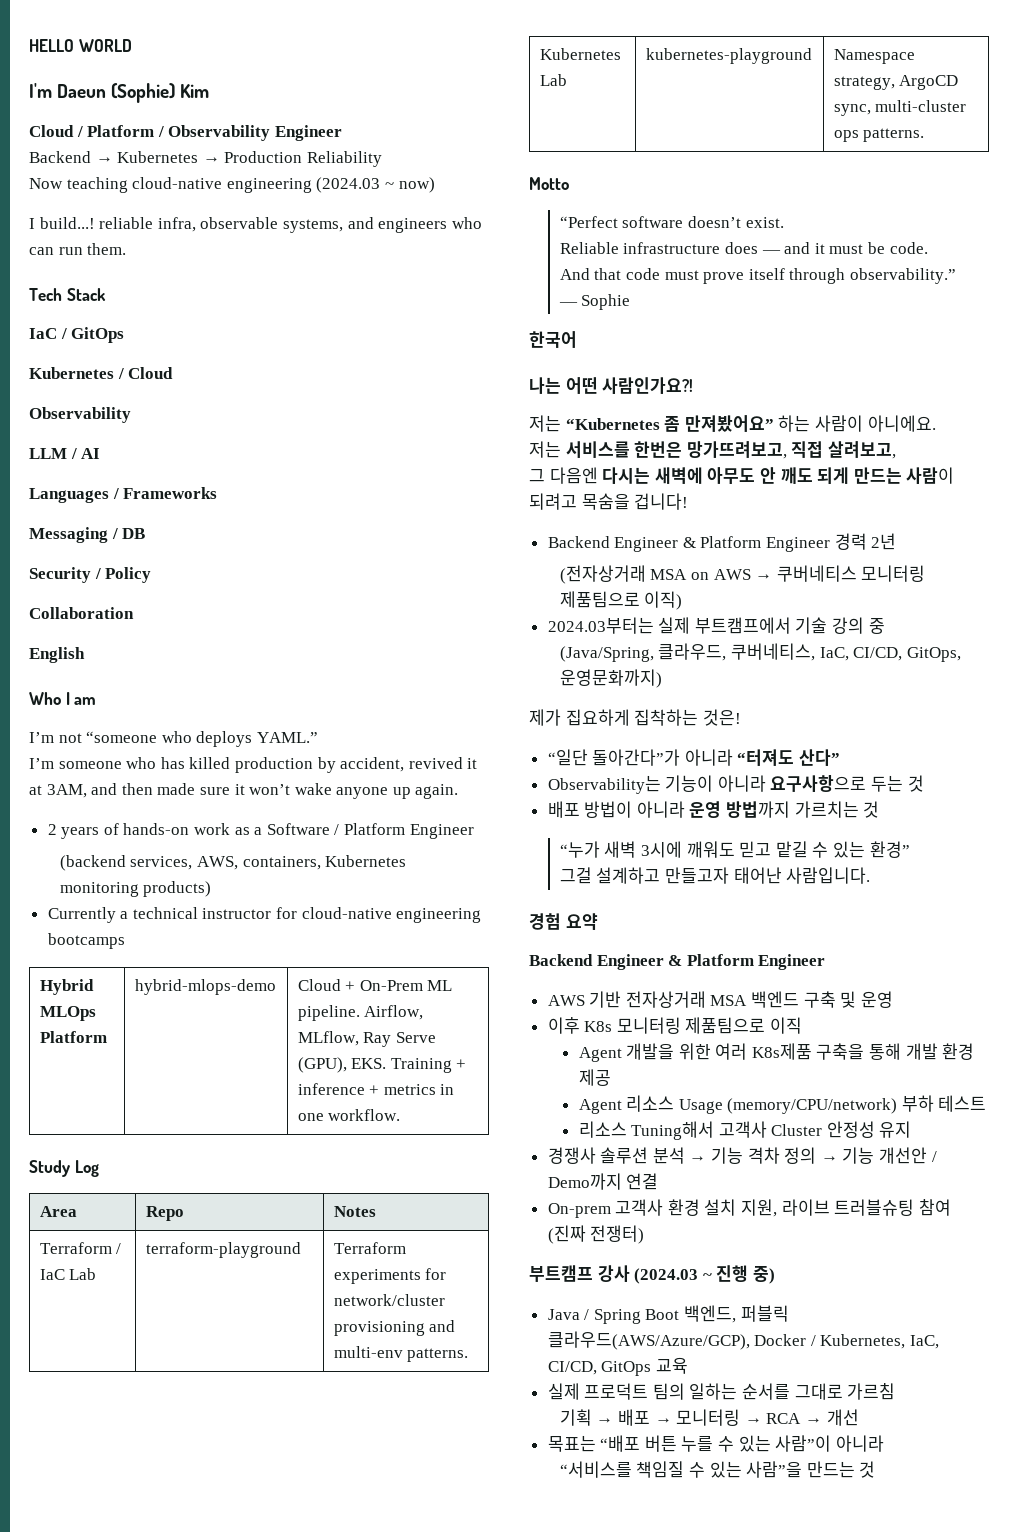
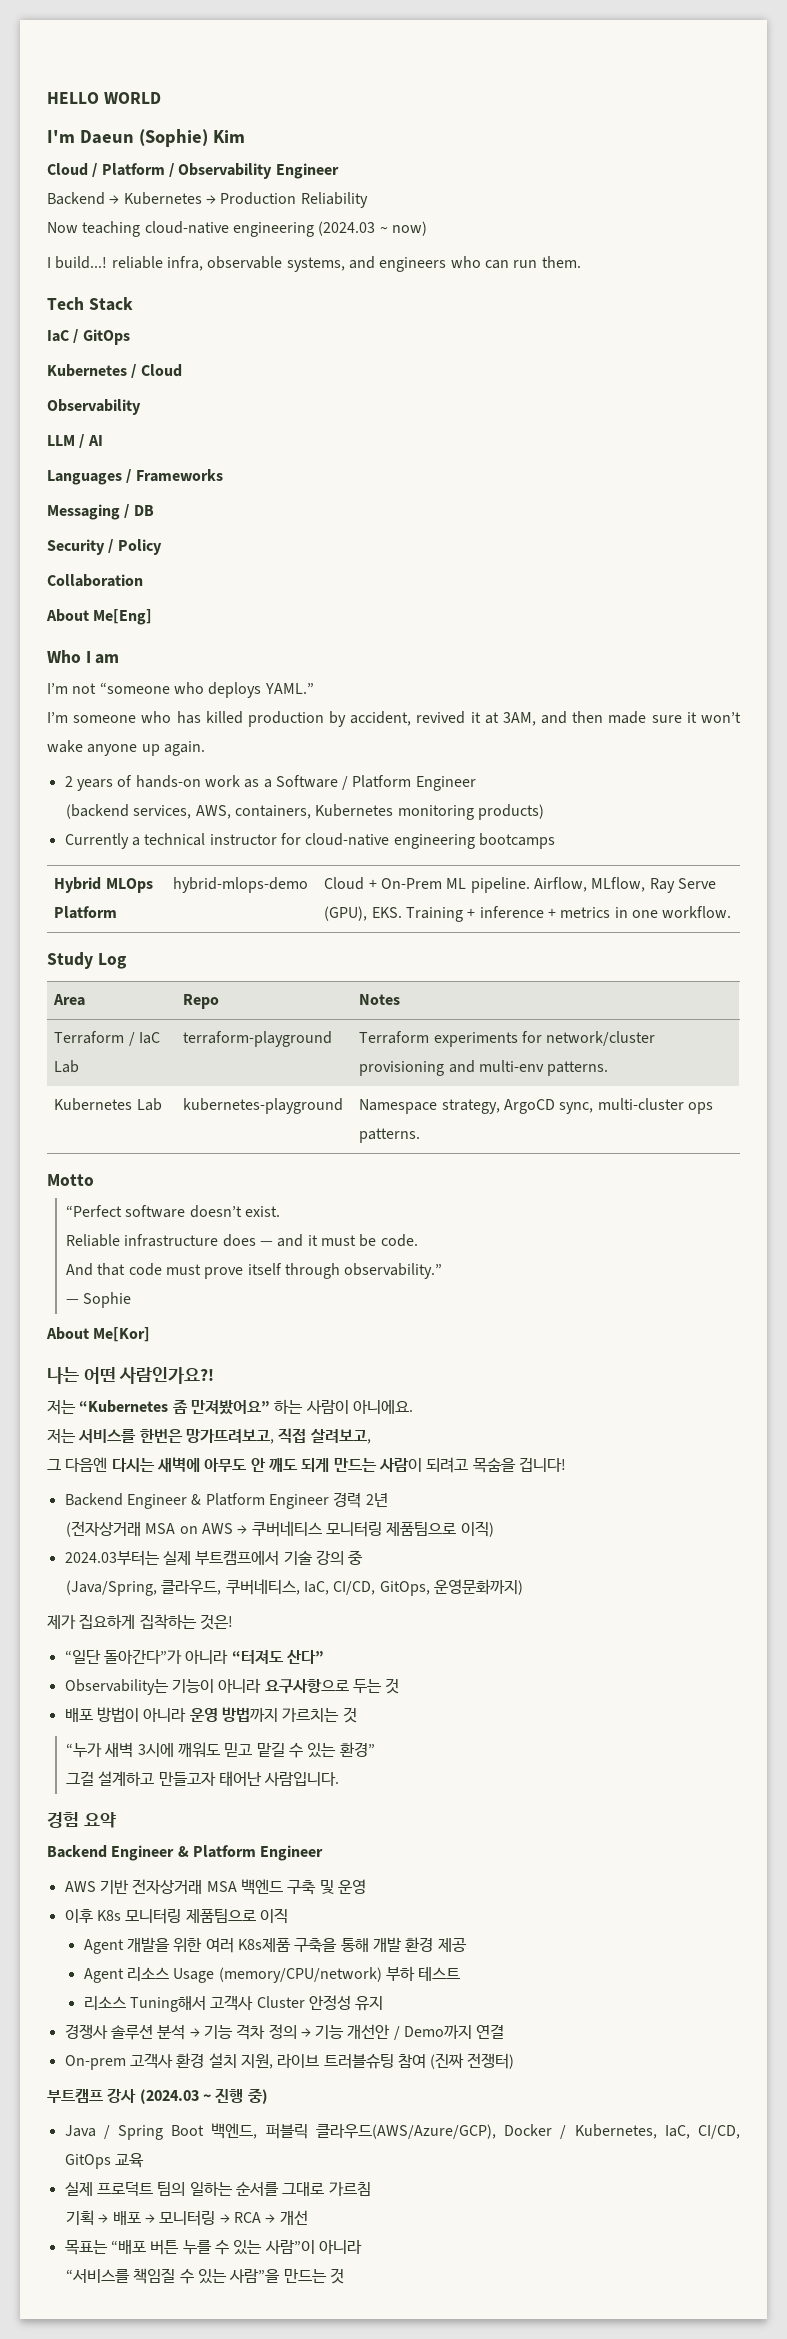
[29,647,85,663] English -> [46,609,153,625] About Me[Eng]
[529,331,577,348] 한국어 -> [46,1327,151,1342] About Me[Kor]

